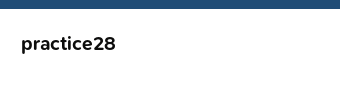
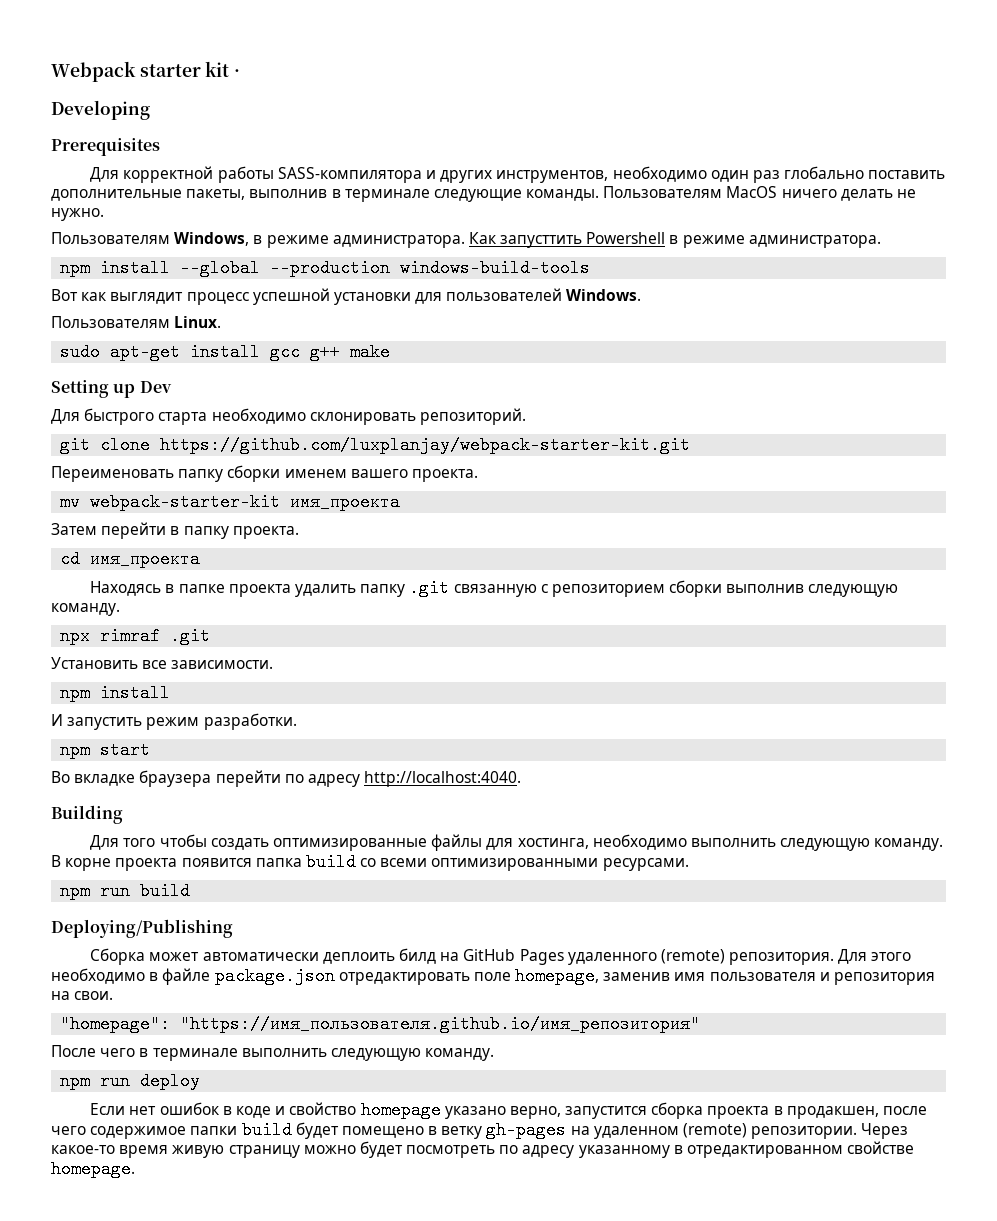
[21,36,116,54] practice28 -> [51,61,241,82] [51,100,150,120] [51,138,160,156] [90,166,946,183] [51,186,917,202] [51,208,104,221] [51,232,881,248] [60,259,591,277] [51,288,642,305] [51,316,222,328] [60,343,391,361] [51,380,172,398] [51,408,526,425] [60,436,691,454] [51,465,478,482] [60,493,401,511] [51,522,299,539] [60,550,201,568] [90,579,899,597] [51,603,120,616] [60,627,211,645] [51,657,274,669] [60,684,171,702] [51,713,297,730] [60,741,151,759] [51,770,522,787] [51,805,123,824] [90,834,944,851] [51,853,689,871] [60,882,191,900] [51,919,233,938] [90,948,912,965] [51,967,936,985] [51,991,114,1000] [60,1015,701,1033] [51,1045,495,1061] [60,1072,201,1090] [90,1101,928,1119] [51,1121,909,1139] [51,1141,915,1158] [51,1160,135,1178] Webpack starter kit · // Developing // Prerequisites // Для корректной работы SASS-компилятора и других инструментов, необходимо один раз глобально поставить дополнительные пакеты, выполнив в терминале следующие команды. Пользователям MacOS ничего делать не нужно. // Пользователям Windows, в режиме администратора. Как запусттить Powershell в режиме администратора. // npm install --global --production windows-build-tools // Вот как выглядит процесс успешной установки для пользователей Windows. // Пользователям Linux. // sudo apt-get install gcc g++ make // Setting up Dev // Для быстрого старта необходимо склонировать репозиторий. // git clone https://github.com/luxplanjay/webpack-starter-kit.git // Переименовать папку сборки именем вашего проекта. // mv webpack-starter-kit имя_проекта // Затем перейти в папку проекта. // cd имя_проекта // Находясь в папке проекта удалить папку .git связанную с репозиторием сборки выполнив следующую команду. // npx rimraf .git // Установить все зависимости. // npm install // И запустить режим разработки. // npm start // Во вкладке браузера перейти по адресу http://localhost:4040. // Building // Для того чтобы создать оптимизированные файлы для хостинга, необходимо выполнить следующую команду. В корне проекта появится папка build со всеми оптимизированными ресурсами. // npm run build // Deploying/Publishing // Сборка может автоматически деплоить билд на GitHub Pages удаленного (remote) репозитория. Для этого необходимо в файле package.json отредактировать поле homepage, заменив имя пользователя и репозитория на свои. // "homepage": "https://имя_пользователя.github.io/имя_репозитория" // После чего в терминале выполнить следующую команду. // npm run deploy // Если нет ошибок в коде и свойство homepage указано верно, запустится сборка проекта в продакшен, после чего содержимое папки build будет помещено в ветку gh-pages на удаленном (remote) репозитории. Через какое-то время живую страницу можно будет посмотреть по адресу указанному в отредактированном свойстве homepage.

